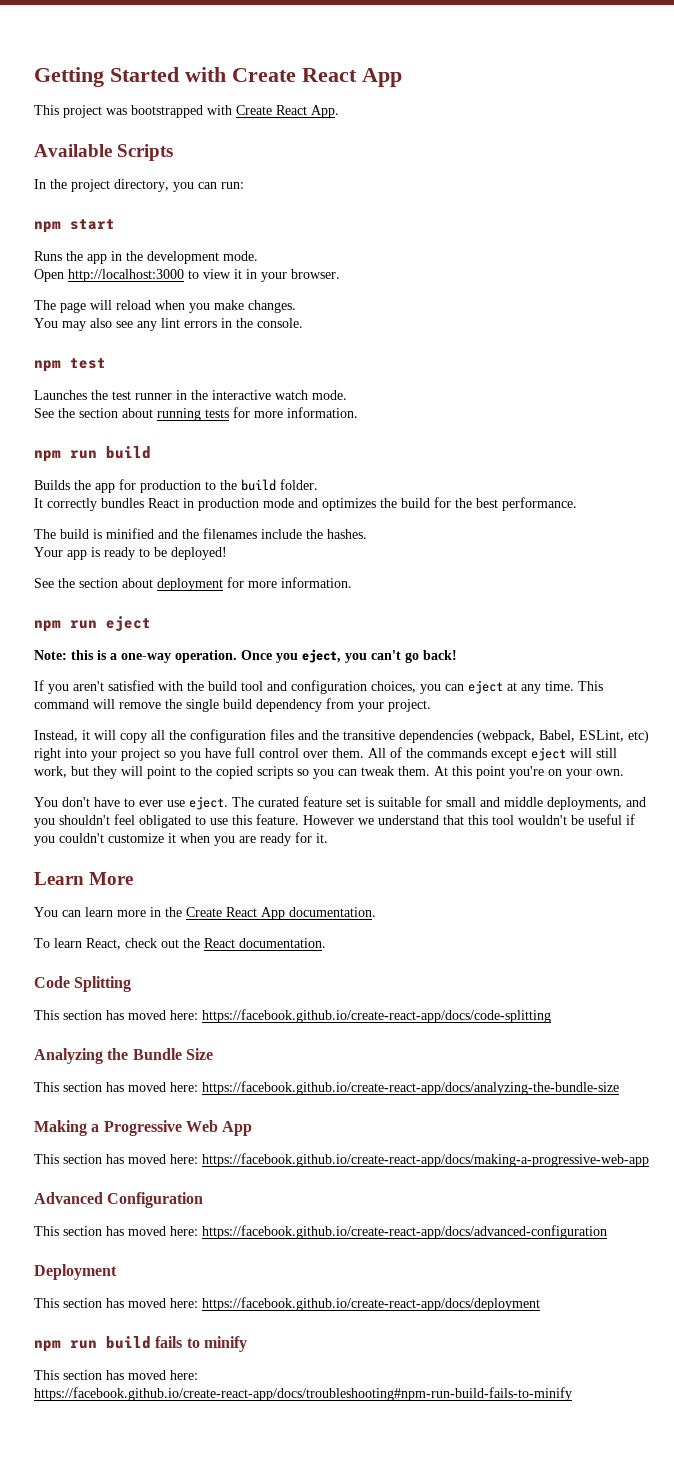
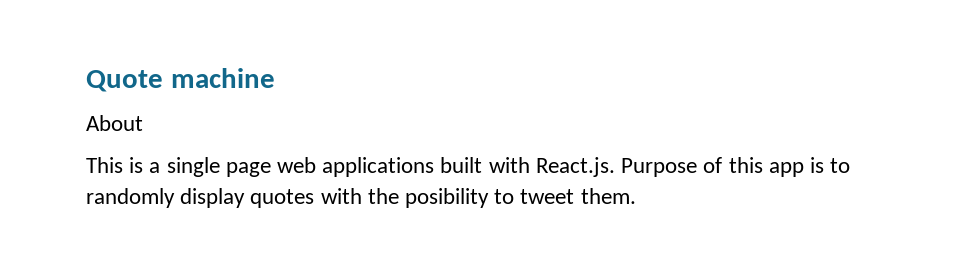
[34,67,402,87] [34,105,339,118] [34,144,174,161] [34,179,244,192] [34,219,115,233] [34,251,258,264] [34,269,340,282] [34,300,296,313] [34,318,303,331] [34,358,106,372] [34,390,347,400] [34,407,358,421] [34,446,151,462] [34,479,318,493] [34,497,577,511] [34,528,367,539] [34,547,227,560] [34,577,352,591] [34,616,151,632] [34,649,457,663] [34,680,603,694] [34,698,431,712] [34,729,649,743] [34,747,617,761] [34,766,624,779] [34,796,646,810] [34,814,635,828] [34,832,328,846] [34,872,134,885] [34,907,376,920] [34,938,326,950] [34,976,132,992] [34,1009,551,1023] [34,1048,213,1064] [34,1081,619,1095] [34,1120,253,1136] [34,1153,649,1167] [34,1192,204,1208] [34,1225,607,1239] [34,1264,117,1280] [34,1297,540,1311] [34,1336,247,1352] [34,1370,198,1380] [34,1387,572,1401] Getting Started with Create React App // This project was bootstrapped with Create React App. // Available Scripts // In the project directory, you can run: // npm start // Runs the app in the development mode. // Open http://localhost:3000 to view it in your browser. // The page will reload when you make changes. // You may also see any lint errors in the console. // npm test // Launches the test runner in the interactive watch mode. // See the section about running tests for more information. // npm run build // Builds the app for production to the build folder. // It correctly bundles React in production mode and optimizes the build for the best performance. // The build is minified and the filenames include the hashes. // Your app is ready to be deployed! // See the section about deployment for more information. // npm run eject // Note: this is a one-way operation. Once you eject, you can't go back! // If you aren't satisfied with the build tool and configuration choices, you can eject at any time. This command will remove the single build dependency from your project. // Instead, it will copy all the configuration files and the transitive dependencies (webpack, Babel, ESLint, etc) right into your project so you have full control over them. All of the commands except eject will still work, but they will point to the copied scripts so you can tweak them. At this point you're on your own. // You don't have to ever use eject. The curated feature set is suitable for small and middle deployments, and you shouldn't feel obligated to use this feature. However we understand that this tool wouldn't be useful if you couldn't customize it when you are ready for it. // Learn More // You can learn more in the Create React App documentation. // To learn React, check out the React documentation. // Code Splitting // This section has moved here: https://facebook.github.io/create-react-app/docs/code-splitting // Analyzing the Bundle Size // This section has moved here: https://facebook.github.io/create-react-app/docs/analyzing-the-bundle-size // Making a Progressive Web App // This section has moved here: https://facebook.github.io/create-react-app/docs/making-a-progressive-web-app // Advanced Configuration // This section has moved here: https://facebook.github.io/create-react-app/docs/advanced-configuration // Deployment // This section has moved here: https://facebook.github.io/create-react-app/docs/deployment // npm run build fails to minify // This section has moved here: https://facebook.github.io/create-react-app/docs/troubleshooting#npm-run-build-fails-to-minify -> [86,68,275,92] [86,115,143,131] [86,157,851,177] [86,188,636,208] Quote machine // About // This is a single page web applications built with React.js. Purpose of this app is to randomly display quotes with the posibility to tweet them.

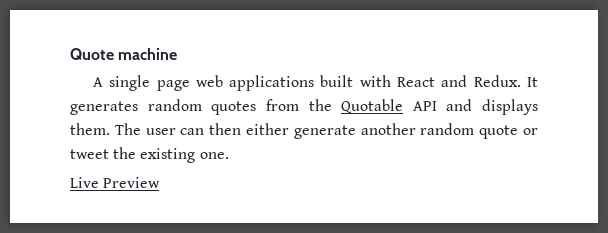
[86,115,143,131] [86,157,161,173] About // This is a -> [92,77,103,87] A
[535,157,851,177] [86,188,636,208] React.js. Purpose of this app is to randomly display quotes with the posibility to tweet them. -> [397,75,538,87] [70,99,538,115] [70,123,538,139] [70,147,229,163] [70,177,161,188] React and Redux. It generates random quotes from the Quotable API and displays them. The user can then either generate another random quote or tweet the existing one. // Live Preview

